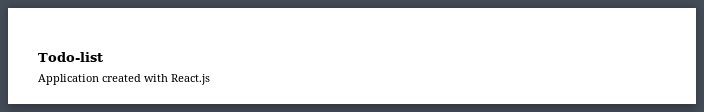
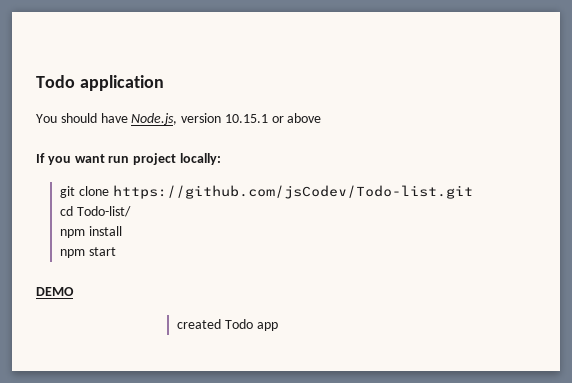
[38,52,103,62] [38,74,210,85] Todo-list // Application created with React.js -> [36,75,164,91] [36,113,322,125] [36,153,221,165] [60,185,473,199] [60,206,131,217] [60,226,122,238] [60,247,116,258] [36,287,74,296] [177,319,278,331] Todo application // You should have Node.js, version 10.15.1 or above // If you want run project locally: // git clone https://github.com/jsCodev/Todo-list.git // cd Todo-list/ // npm install // npm start // DEMO // created Todo app

